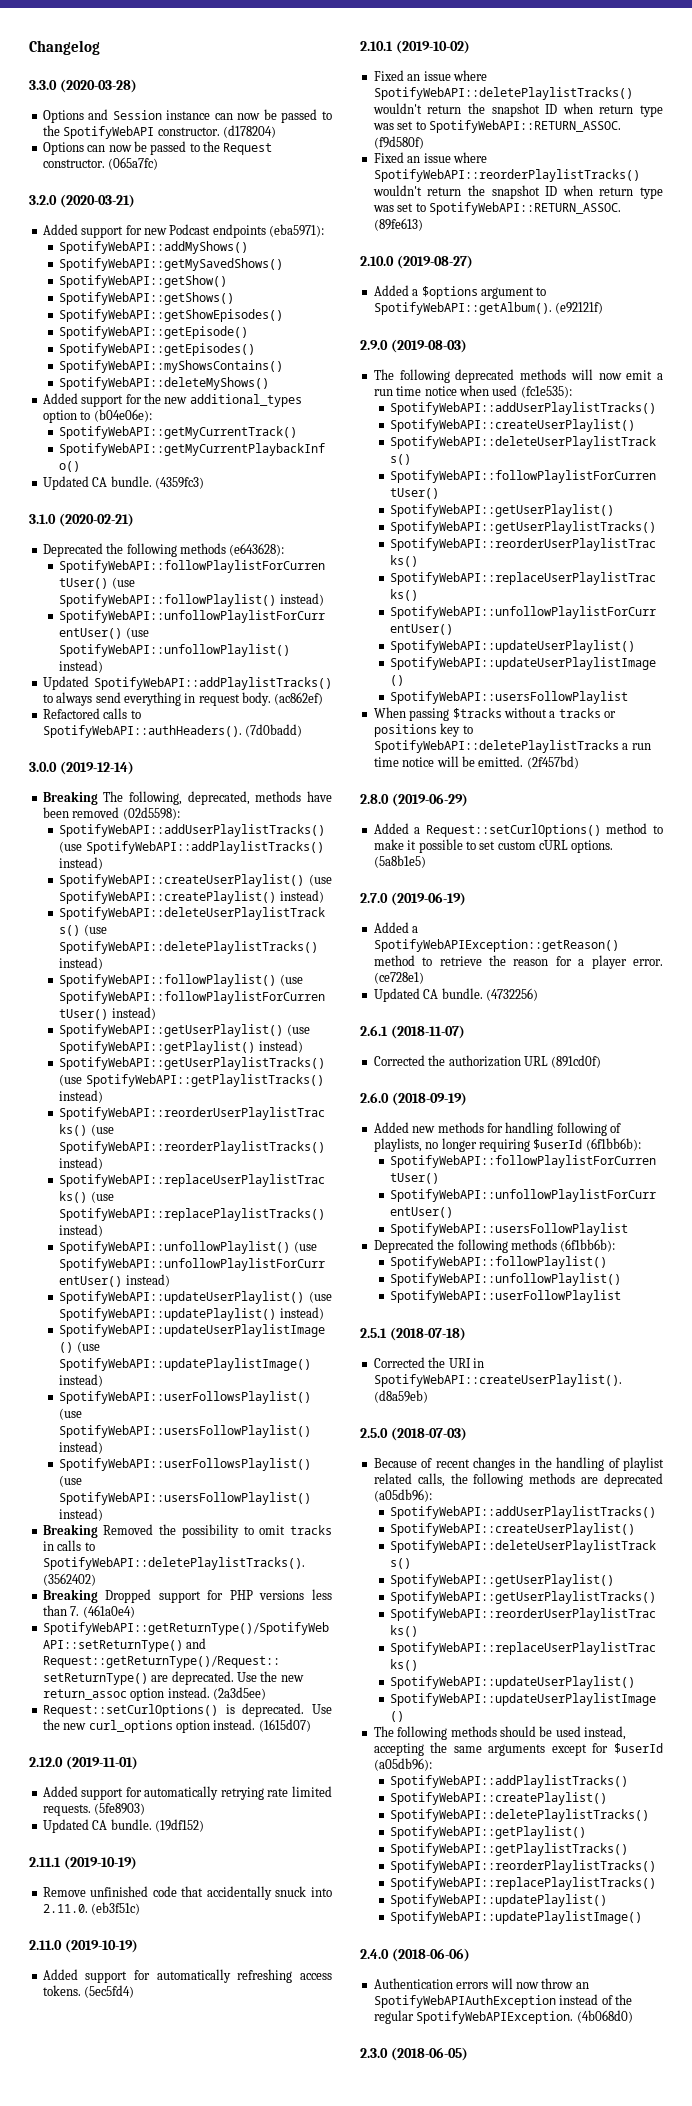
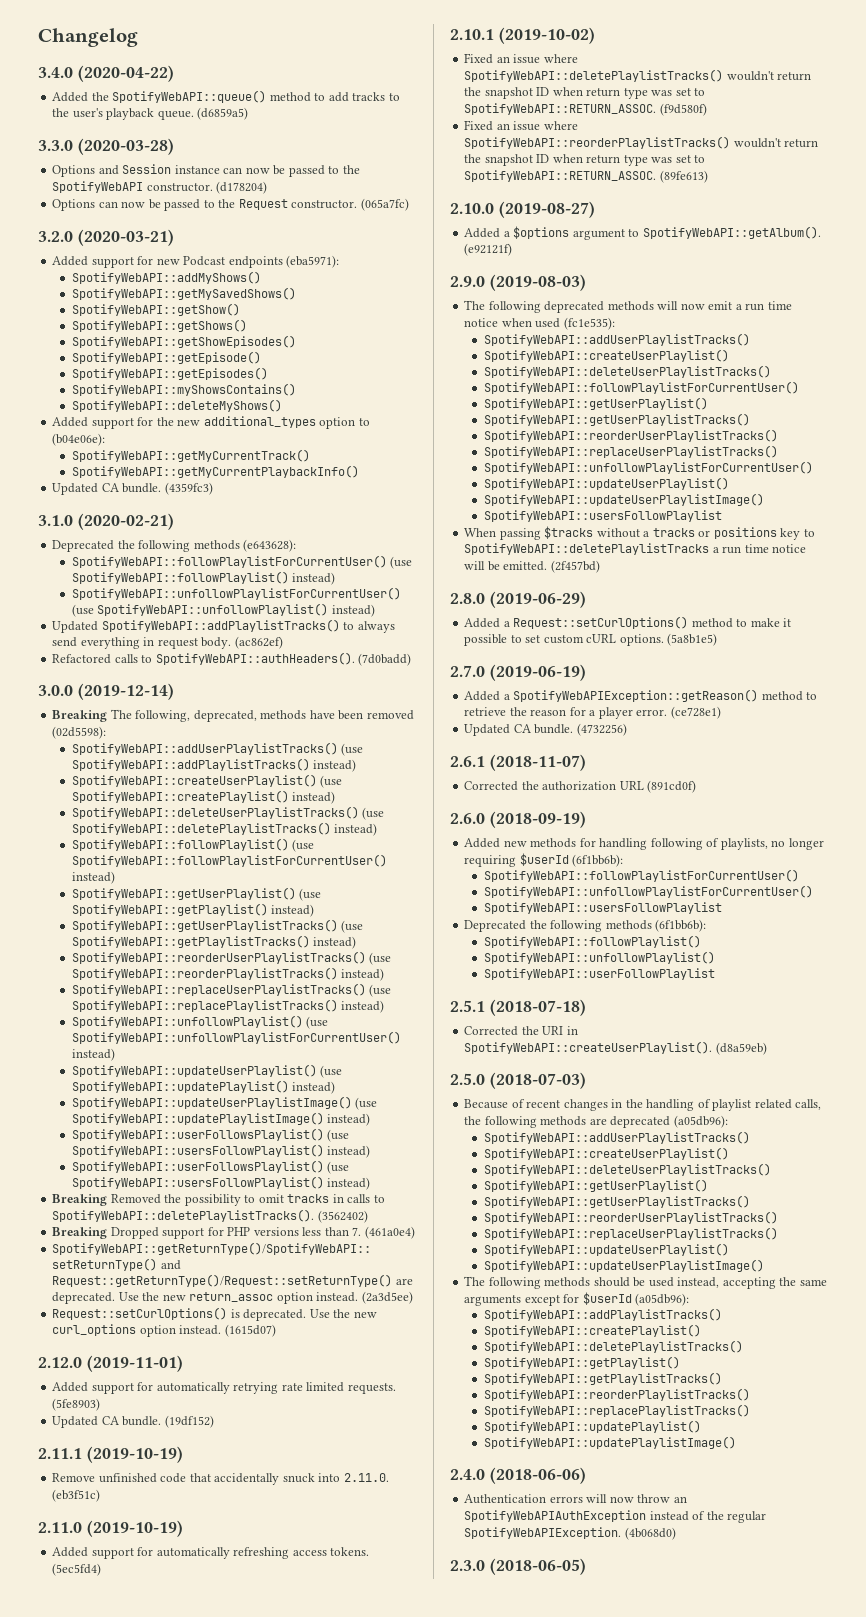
(100, 47) none -> [38,65,174,82] [52,90,400,103] [52,107,249,120] // 3.4.0 (2020-04-22) // Added the SpotifyWebAPI::queue() method to add tracks to the user's playback queue. (d6859a5)

